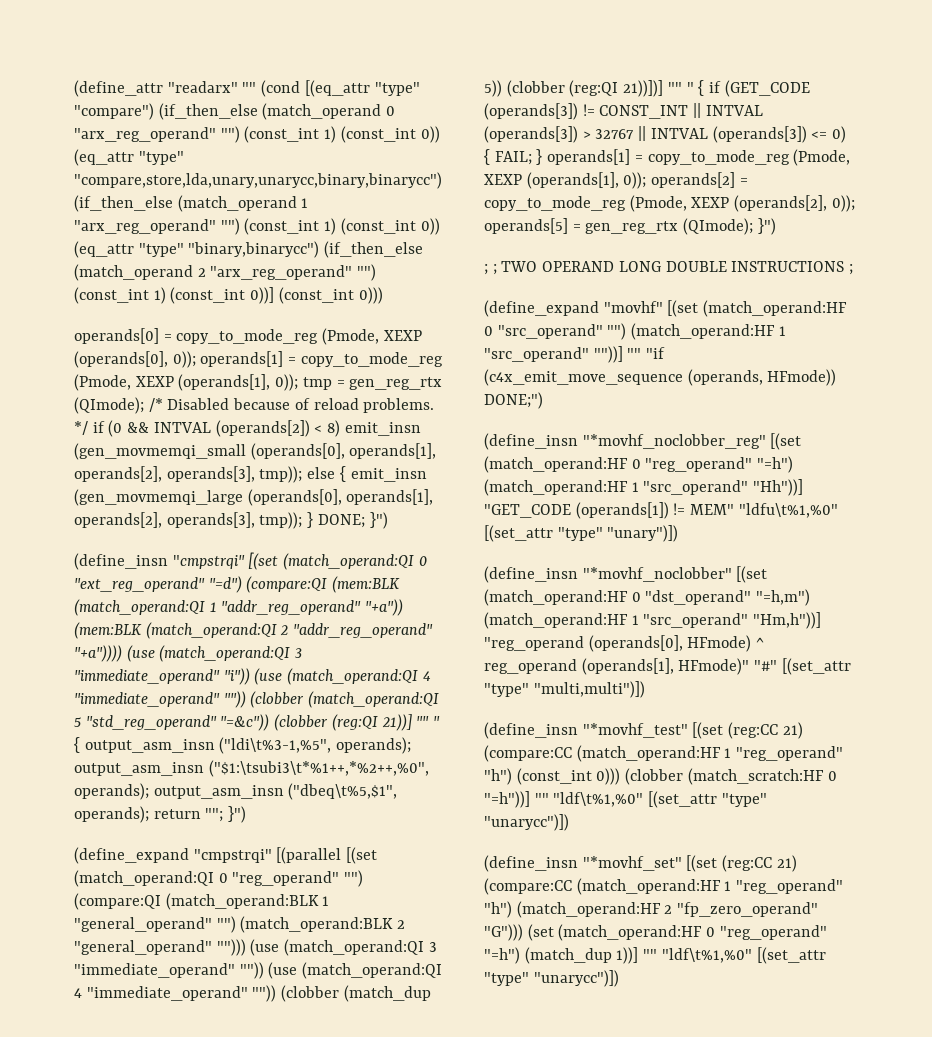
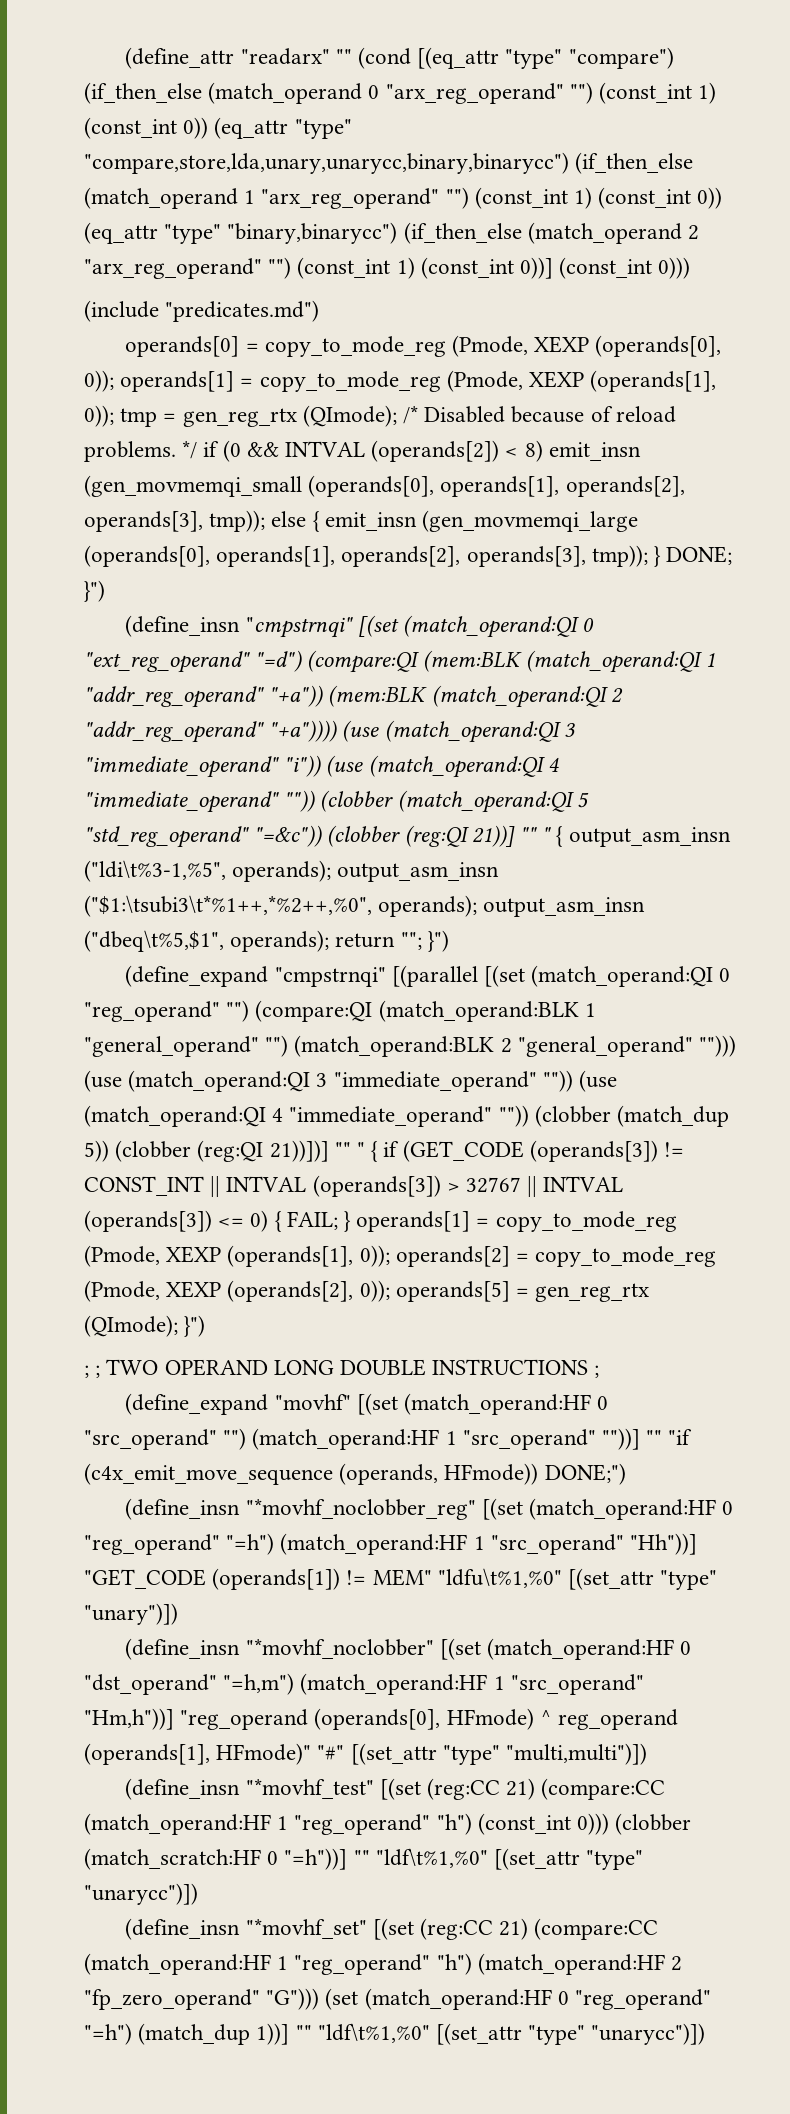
(383, 295) none -> [84,300,320,322] // (include "predicates.md")
[172,555,245,569] "cmpstrqi" -> [245,617,353,638] "cmpstrnqi"
[193,849,272,863] "cmpstrqi" -> [274,967,386,987] "cmpstrnqi"

